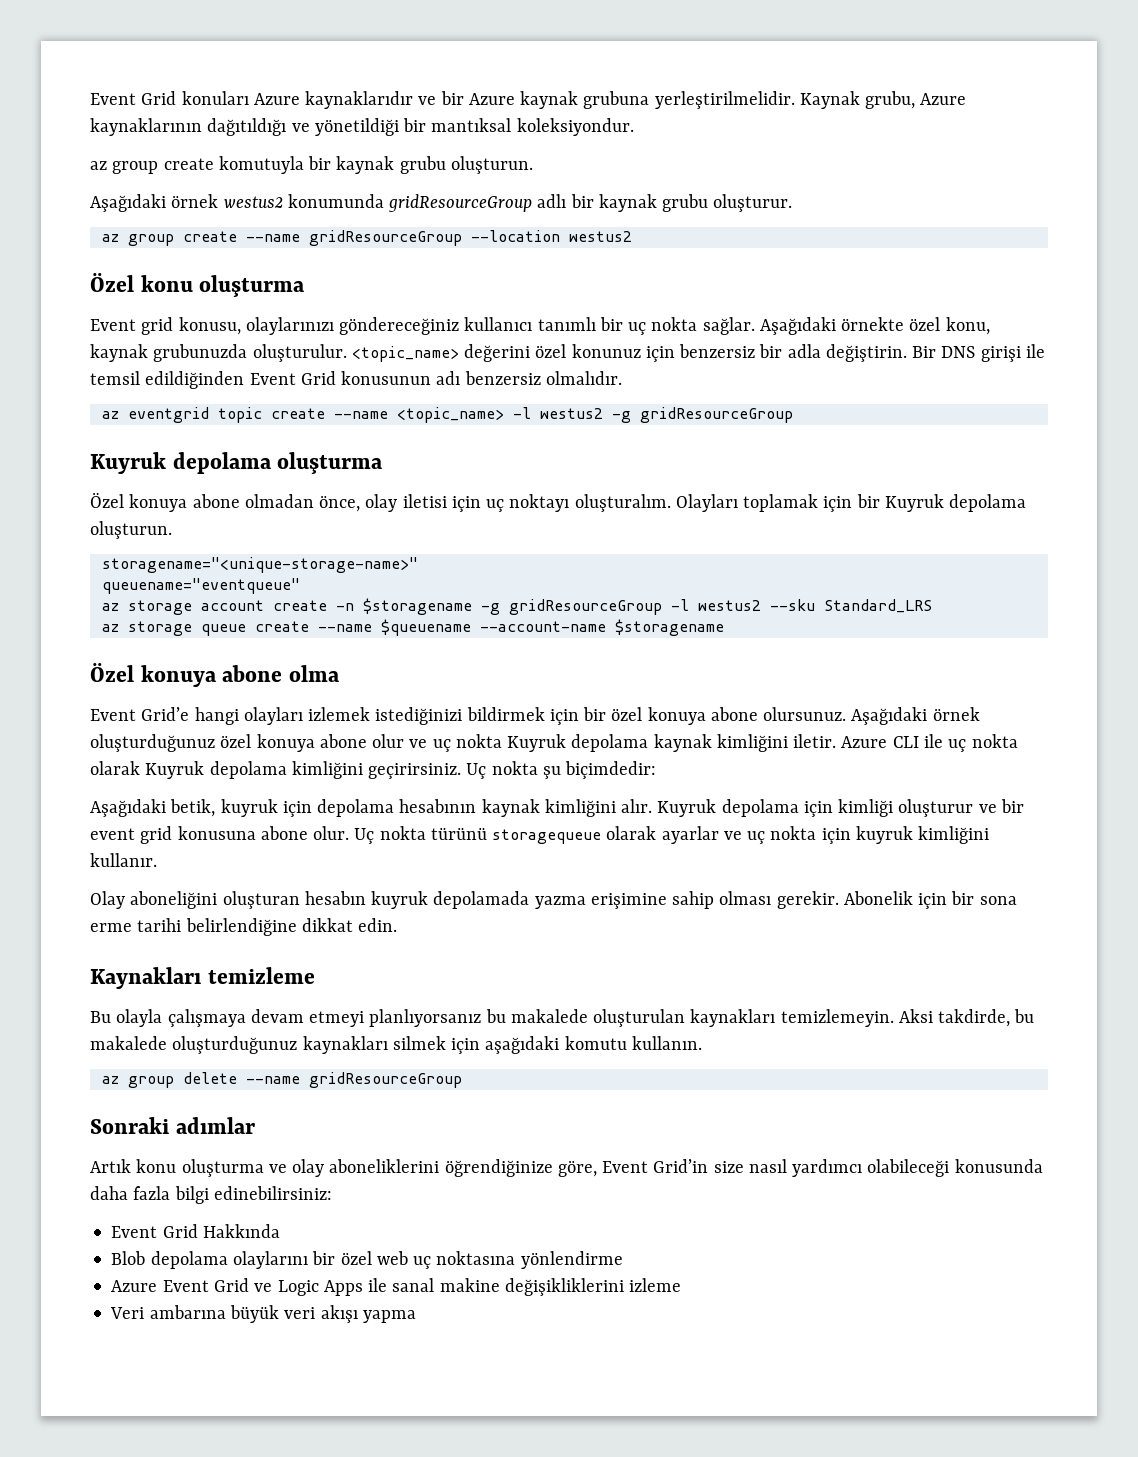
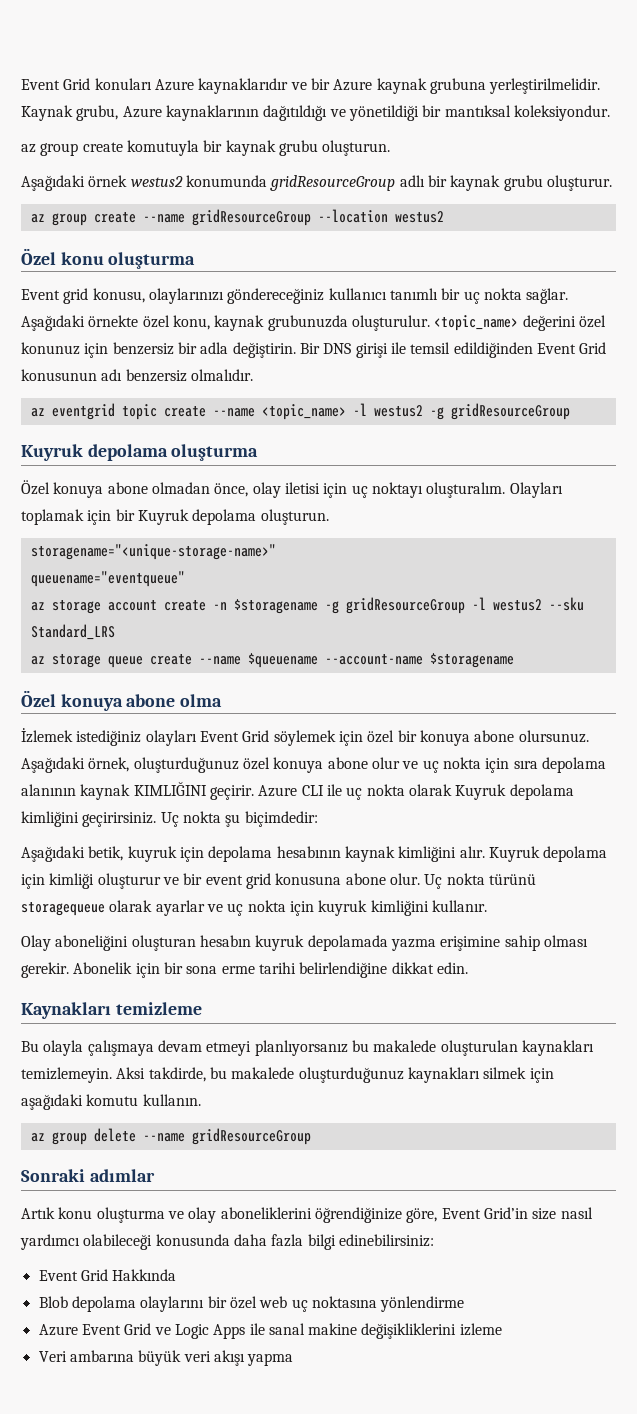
[90,707,643,725] Event Grid’e hangi olayları izlemek istediğinizi bildirmek için bir özel -> [21,728,417,746] İzlemek istediğiniz olayları Event Grid söylemek için özel bir
[932,707,980,721] örnek -> [88,757,130,772] örnek,
[507,734,837,752] Kuyruk depolama kaynak kimliğini iletir. -> [485,757,606,773] [21,781,254,800] için sıra depolama alanının kaynak KIMLIĞINI geçirir.

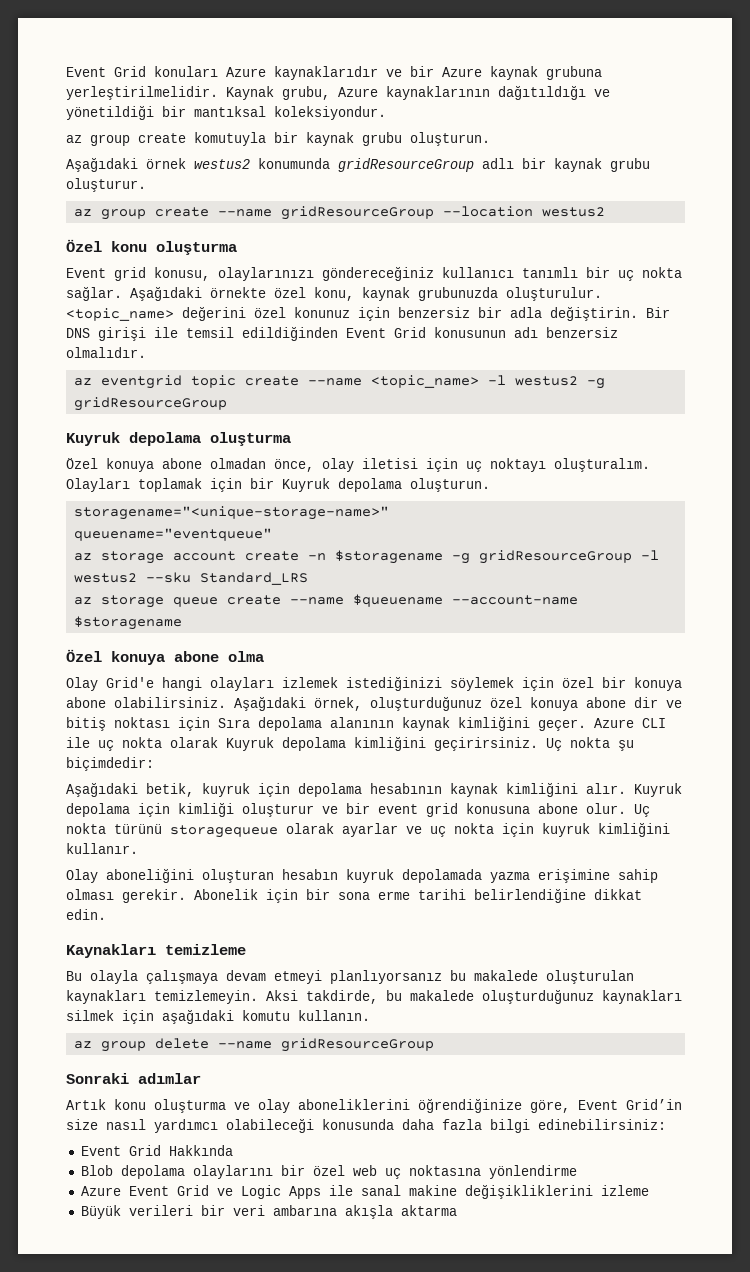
[21,728,270,746] İzlemek istediğiniz olayları Event Grid -> [66,676,442,691] Olay Grid'e hangi olayları izlemek istediğinizi
[518,730,589,743] olursunuz. -> [114,697,226,708] olabilirsiniz.
[371,757,538,773] olur ve uç nokta için sıra -> [634,697,682,708] [66,717,250,731] dir ve bitiş noktası için Sıra
[133,781,254,800] KIMLIĞINI geçirir. -> [458,716,586,731] kimliğini geçer.
[38,1350,294,1366] Veri ambarına büyük veri akışı yapma -> [80,1205,457,1219] Büyük verileri bir veri ambarına akışla aktarma

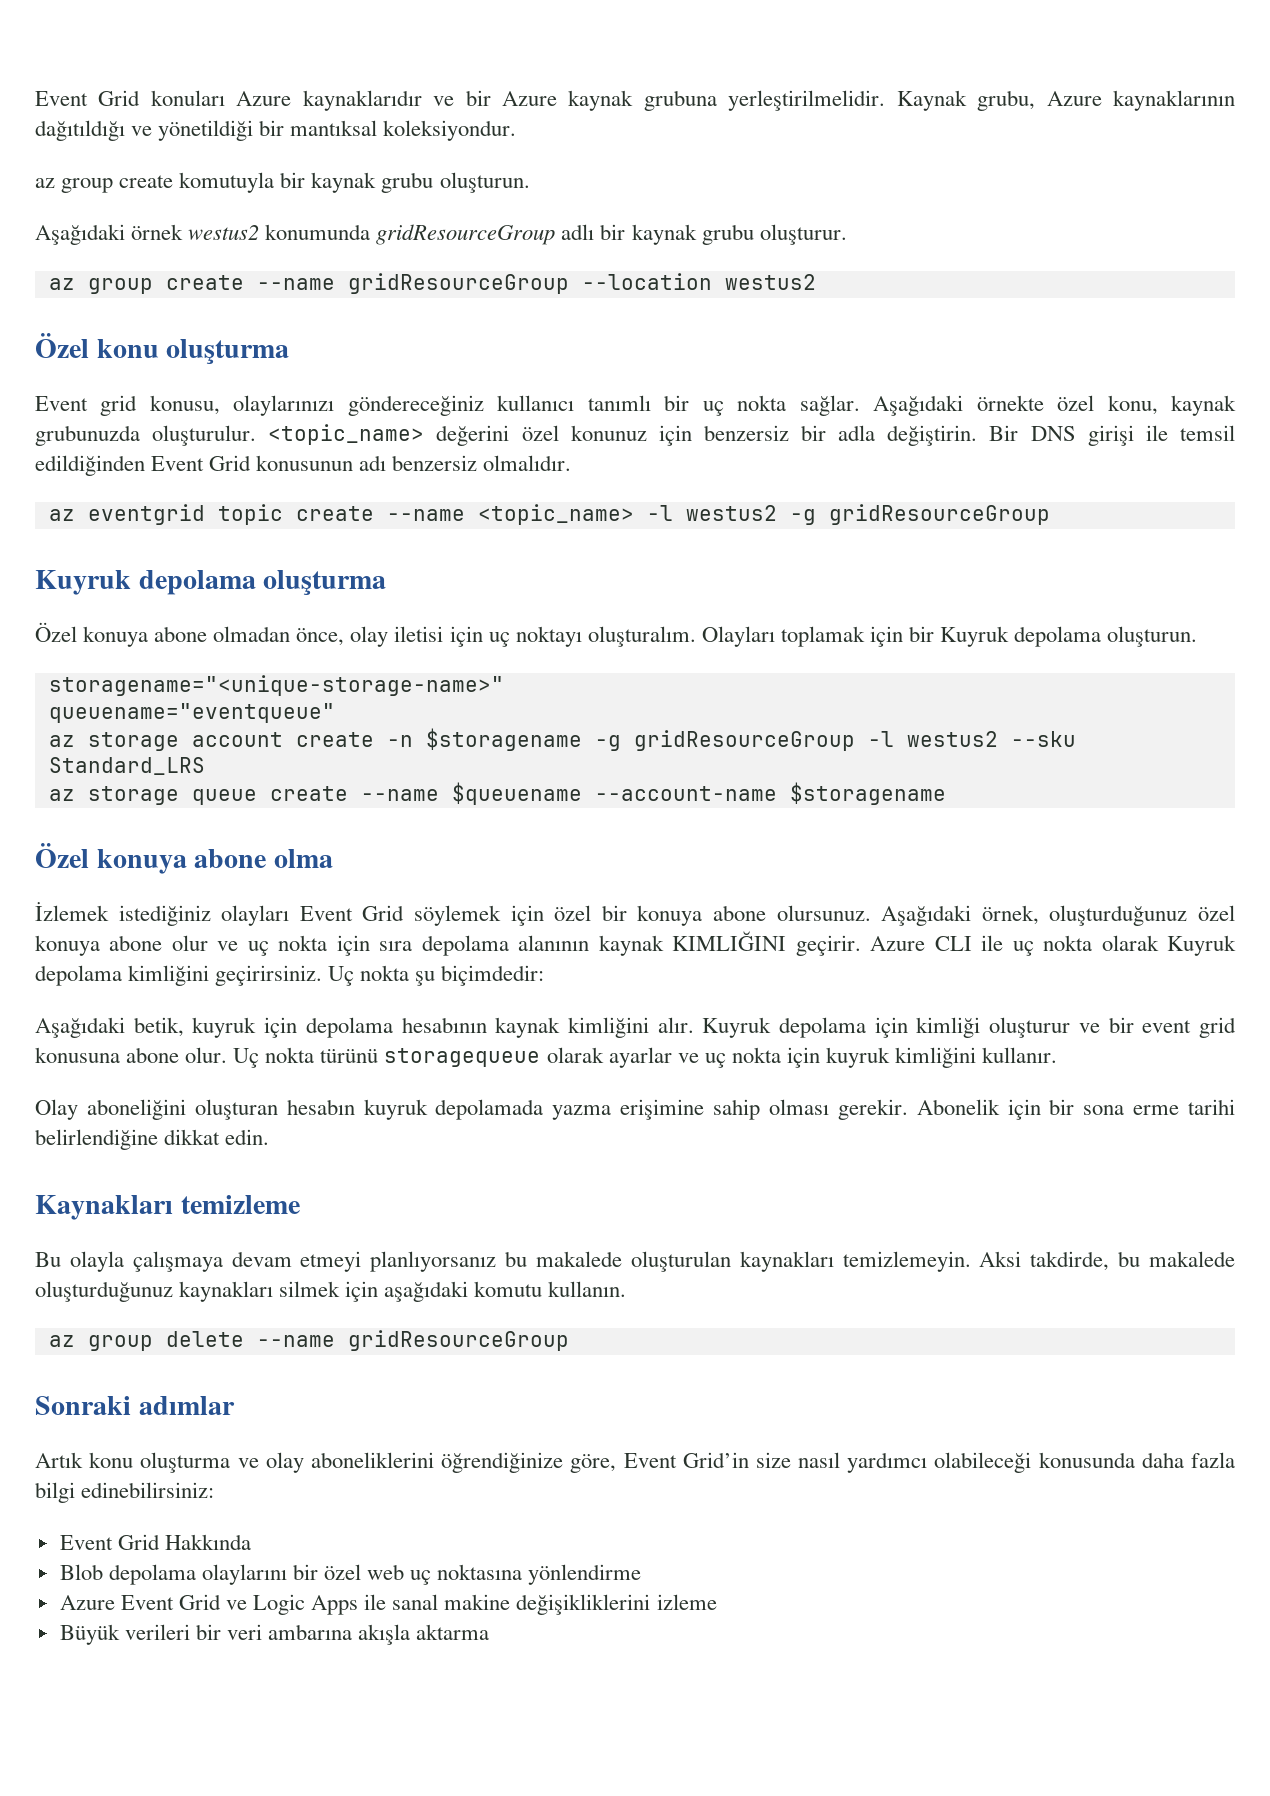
[66,676,442,691] Olay Grid'e hangi olayları izlemek istediğinizi -> [35,902,405,926] İzlemek istediğiniz olayları Event Grid
[114,697,226,708] olabilirsiniz. -> [776,905,871,921] olursunuz.
[634,697,682,708] [66,717,250,731] dir ve bitiş noktası için Sıra -> [171,935,413,956] olur ve uç nokta için sıra
[458,716,586,731] kimliğini geçer. -> [672,931,861,956] KIMLIĞINI geçirir.

